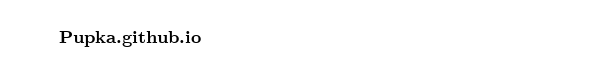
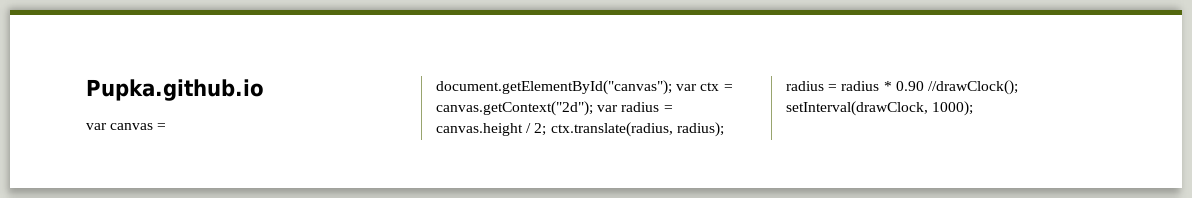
(201, 39) none -> [86,123,167,130] [436,80,733,95] [436,101,673,116] [436,122,724,137] [786,80,1018,95] [786,101,974,116] // var canvas = document.getElementById("canvas"); var ctx = canvas.getContext("2d"); var radius = canvas.height / 2; ctx.translate(radius, radius); radius = radius * 0.90 //drawClock(); setInterval(drawClock, 1000);

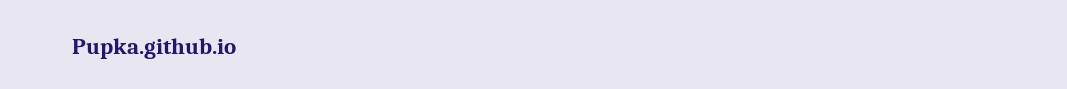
[86,123,167,130] [436,80,733,95] [436,101,673,116] [436,122,724,137] [786,80,1018,95] [786,101,974,116] // var canvas = document.getElementById("canvas"); var ctx = canvas.getContext("2d"); var radius = canvas.height / 2; ctx.translate(radius, radius); radius = radius * 0.90 //drawClock(); setInterval(drawClock, 1000); -> (236, 48) none

